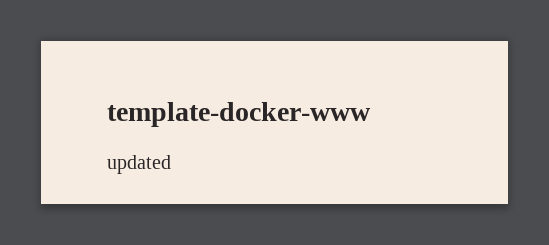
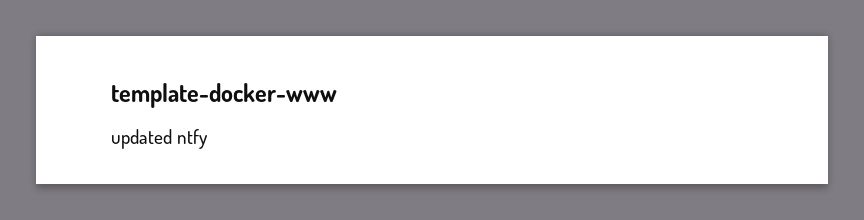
(171, 164) none -> [177,129,209,149] ntfy

